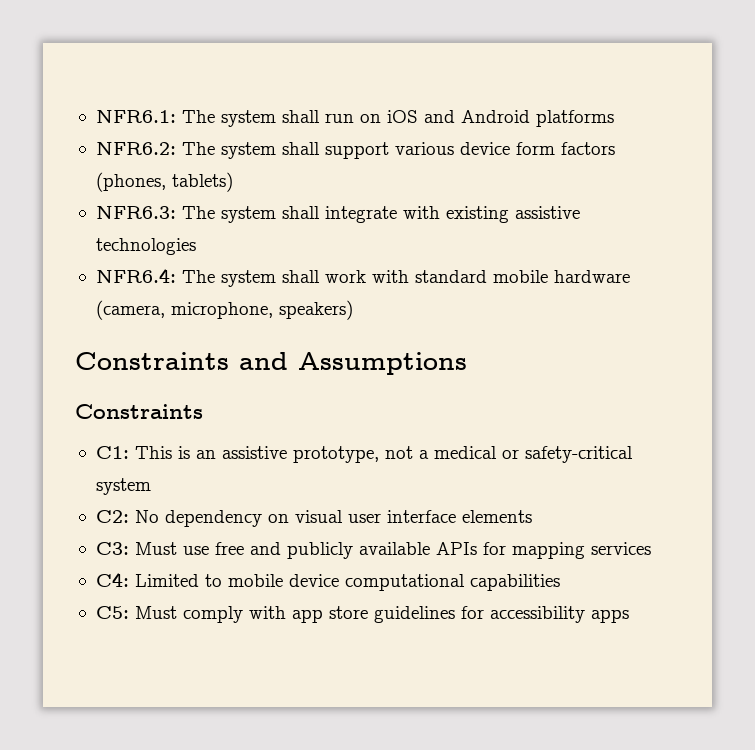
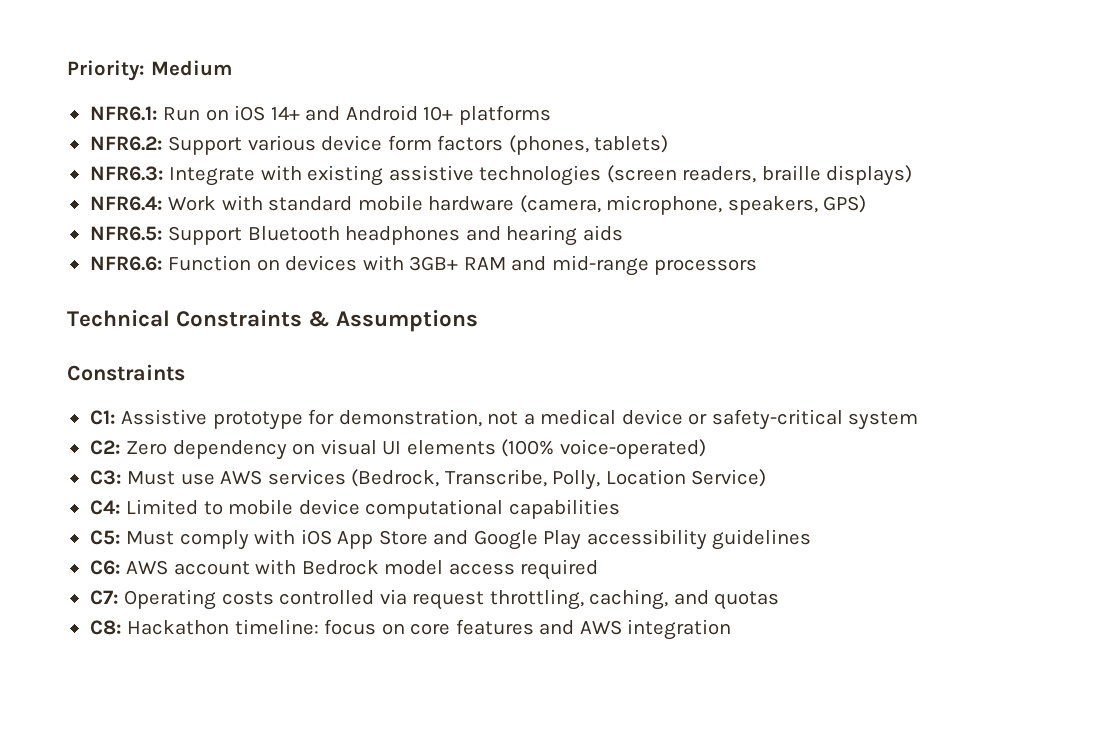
[95,110,354,127] NFR6.1: The system shall run -> [67,60,232,81] [89,106,201,121] Priority: Medium // NFR6.1: Run
(418, 116) none -> [270,106,300,120] 14+
(530, 116) none -> [423,106,454,121] 10+
[181,142,389,159] The system shall support -> [168,136,243,155] Support
[181,206,397,223] The system shall integrate -> [169,167,256,186] Integrate
[95,268,366,287] // NFR6.4: The system shall work -> [606,165,913,186] [89,196,217,211] (screen readers, braille displays) // NFR6.4: Work
[278,300,353,320] [75,352,467,375] [75,404,203,419] [95,446,379,463] speakers) // Constraints and Assumptions // Constraints // C1: This is an assistive prototype, -> [727,195,867,215] [89,225,623,246] [89,255,758,276] [67,310,479,332] [67,364,185,381] [89,409,482,430] speakers, GPS) // NFR6.5: Support Bluetooth headphones and hearing aids // NFR6.6: Function on devices with 3GB+ RAM and mid-range processors // Technical Constraints & Assumptions // Constraints // C1: Assistive prototype for demonstration,
(497, 452) none -> [621,409,683,425] device
[134,510,159,523] No -> [126,441,168,455] Zero
[347,510,456,523] user interface -> [382,441,402,455] UI
(532, 516) none -> [501,439,706,459] (100% voice-operated)
[214,542,651,559] free and publicly available APIs for mapping services -> [220,469,767,490] AWS services (Bedrock, Transcribe, Polly, Location Service)
[291,606,629,623] app store guidelines for accessibility apps -> [300,529,812,550] [89,559,599,580] [89,589,780,610] [89,619,732,640] iOS App Store and Google Play accessibility guidelines // C6: AWS account with Bedrock model access required // C7: Operating costs controlled via request throttling, caching, and quotas // C8: Hackathon timeline: focus on core features and AWS integration

